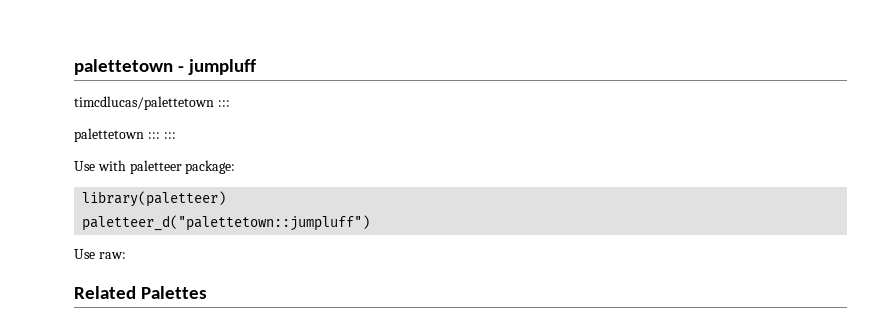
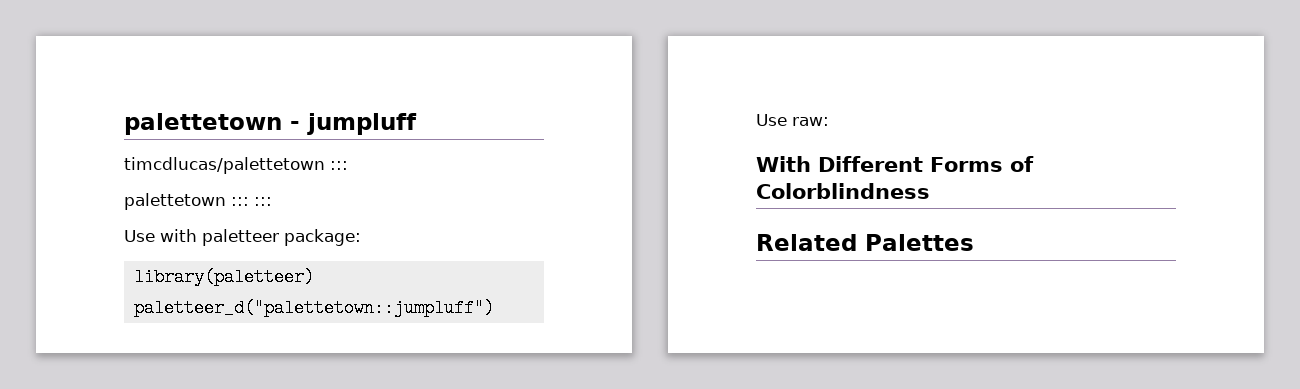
(126, 255) none -> [756,156,1034,172] [756,183,930,199] // With Different Forms of Colorblindness

